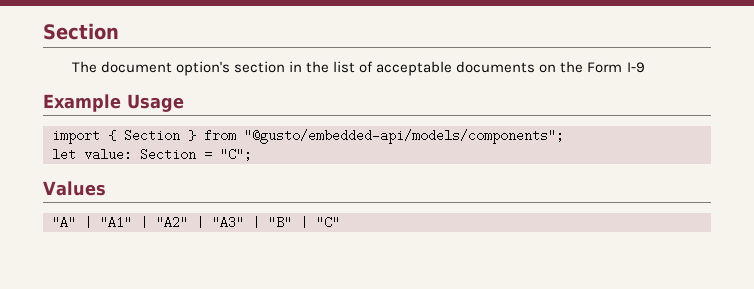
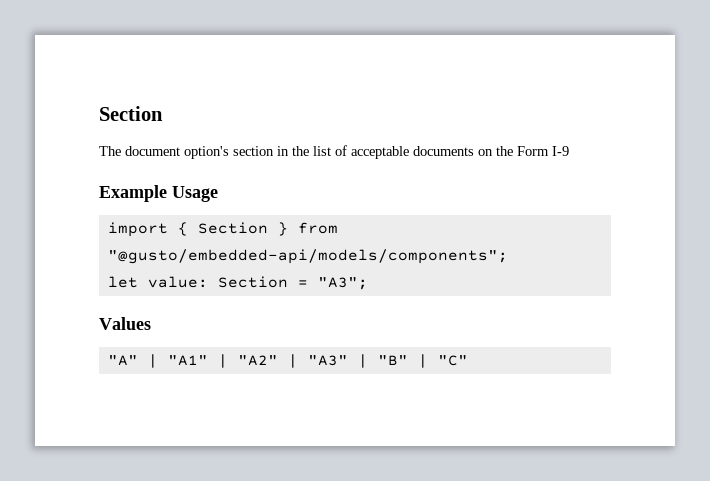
[220,148,252,161] "C"; -> [317,277,368,290] "A3";

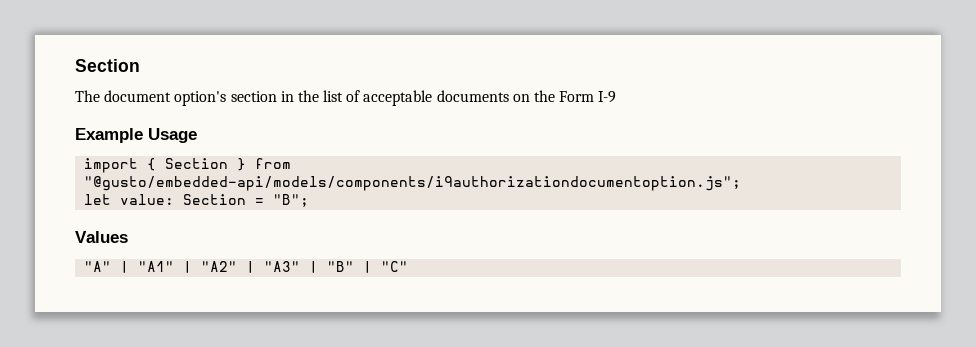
[107,249,508,264] "@gusto/embedded-api/models/components"; -> [84,176,742,191] "@gusto/embedded-api/models/components/i9authorizationdocumentoption.js";
[317,277,368,290] "A3"; -> [273,194,310,207] "B";

